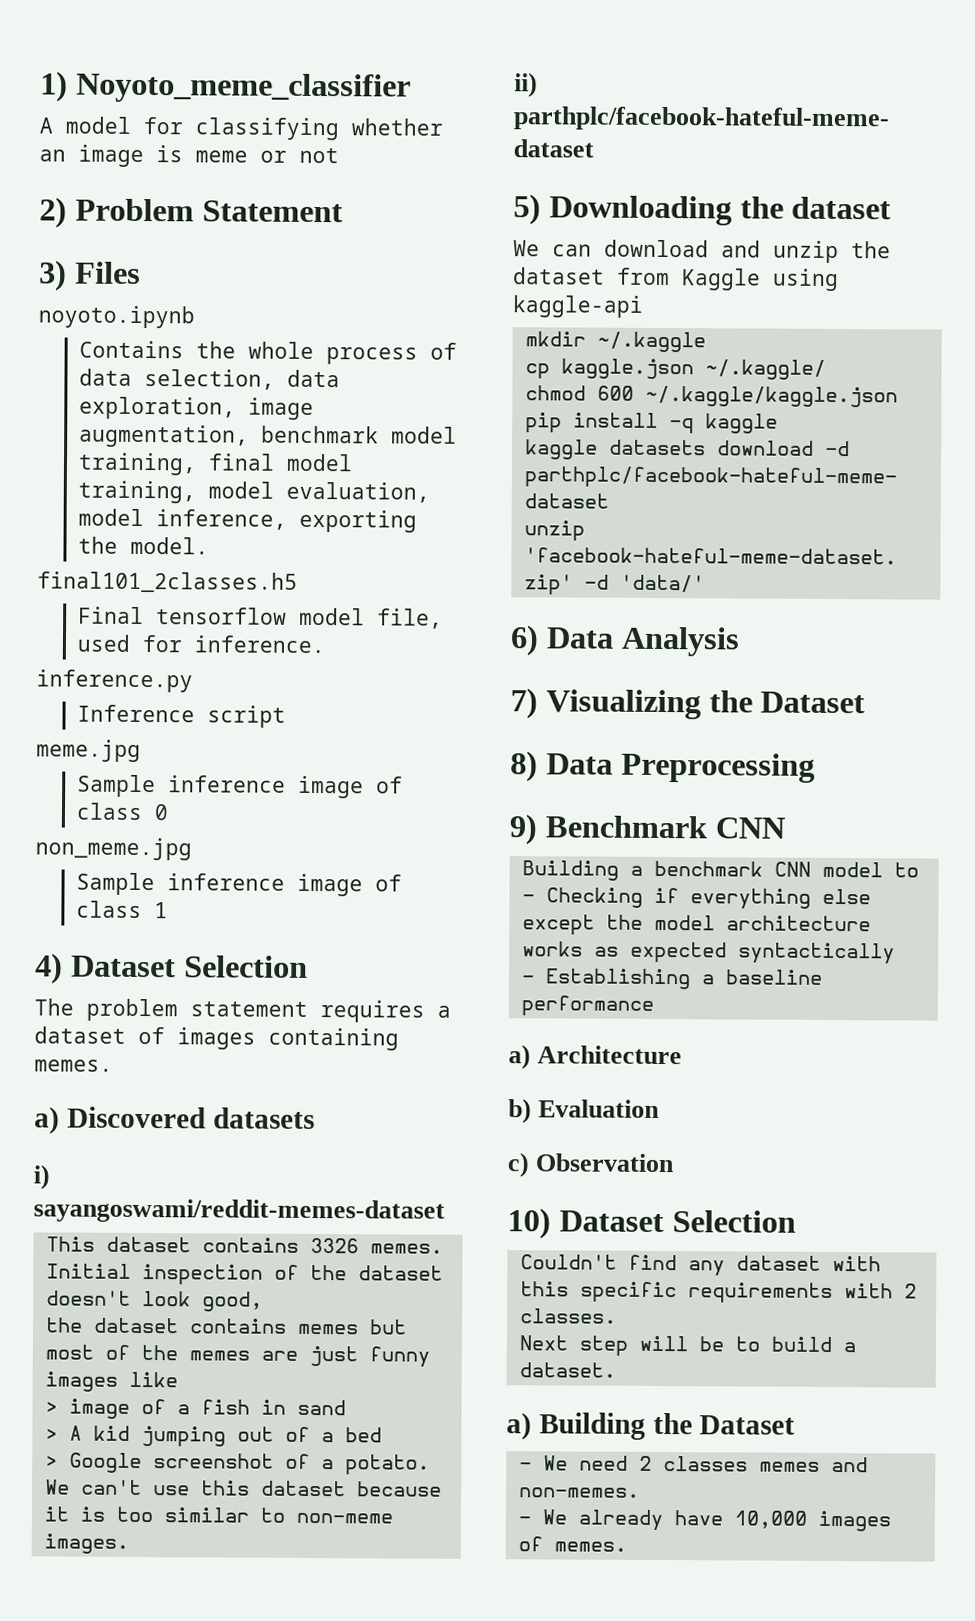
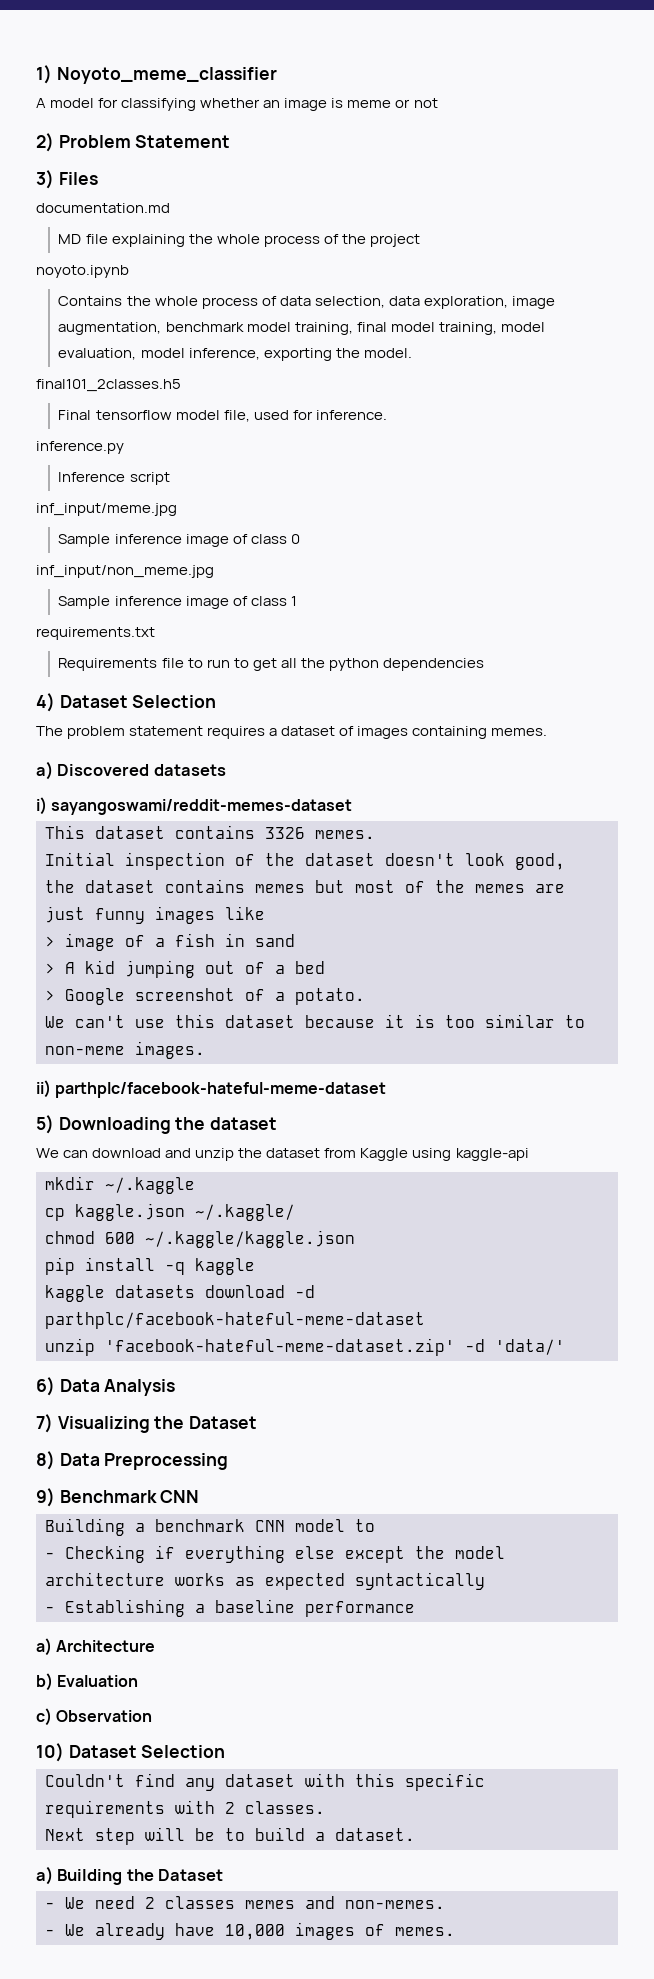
(141, 272) none -> [36,203,170,213] [58,234,420,247] // documentation.md // MD file explaining the whole process of the project
[36,739,141,762] meme.jpg -> [36,503,177,516] inf_input/meme.jpg
[35,837,192,861] non_meme.jpg -> [36,565,214,578] inf_input/non_meme.jpg
(168, 910) none -> [36,627,155,640] [58,658,484,671] // requirements.txt // Requirements file to run to get all the python dependencies

